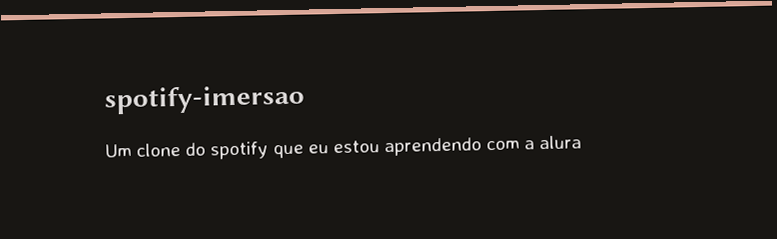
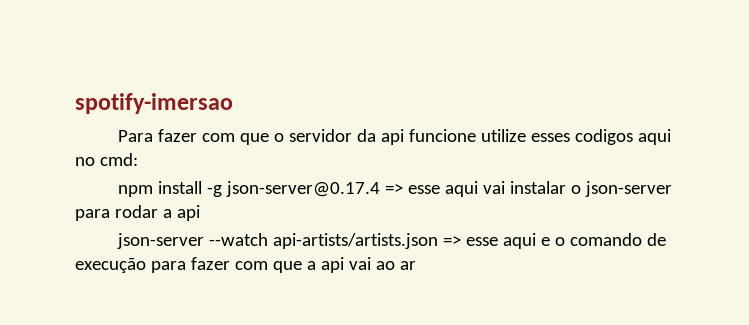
[105,135,583,160] Um clone do spotify que eu estou aprendendo com a alura -> [117,129,671,145] [75,153,138,166] [117,181,672,197] [75,205,200,221] [116,233,666,249] [75,257,416,273] Para fazer com que o servidor da api funcione utilize esses codigos aqui no cmd: // npm install -g json-server@0.17.4 => esse aqui vai instalar o json-server para rodar a api // json-server --watch api-artists/artists.json => esse aqui e o comando de execução para fazer com que a api vai ao ar

